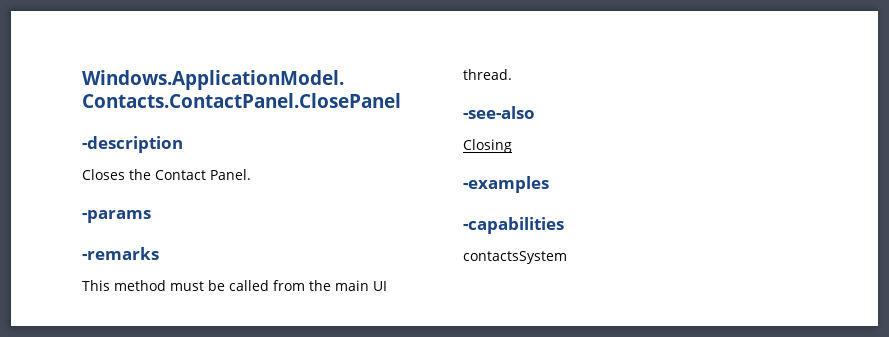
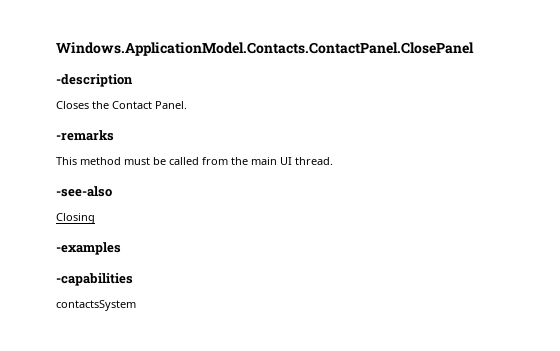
[82,210,151,223] // -params -> (187, 105) none

